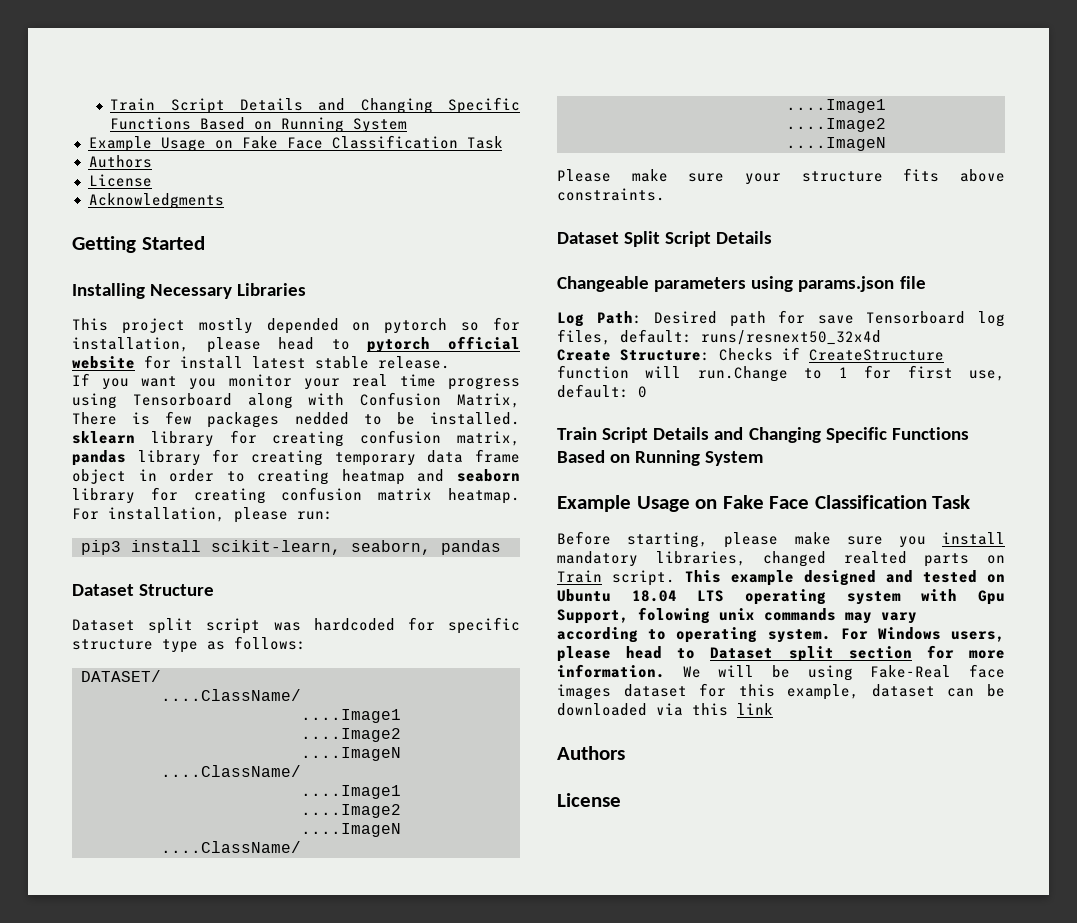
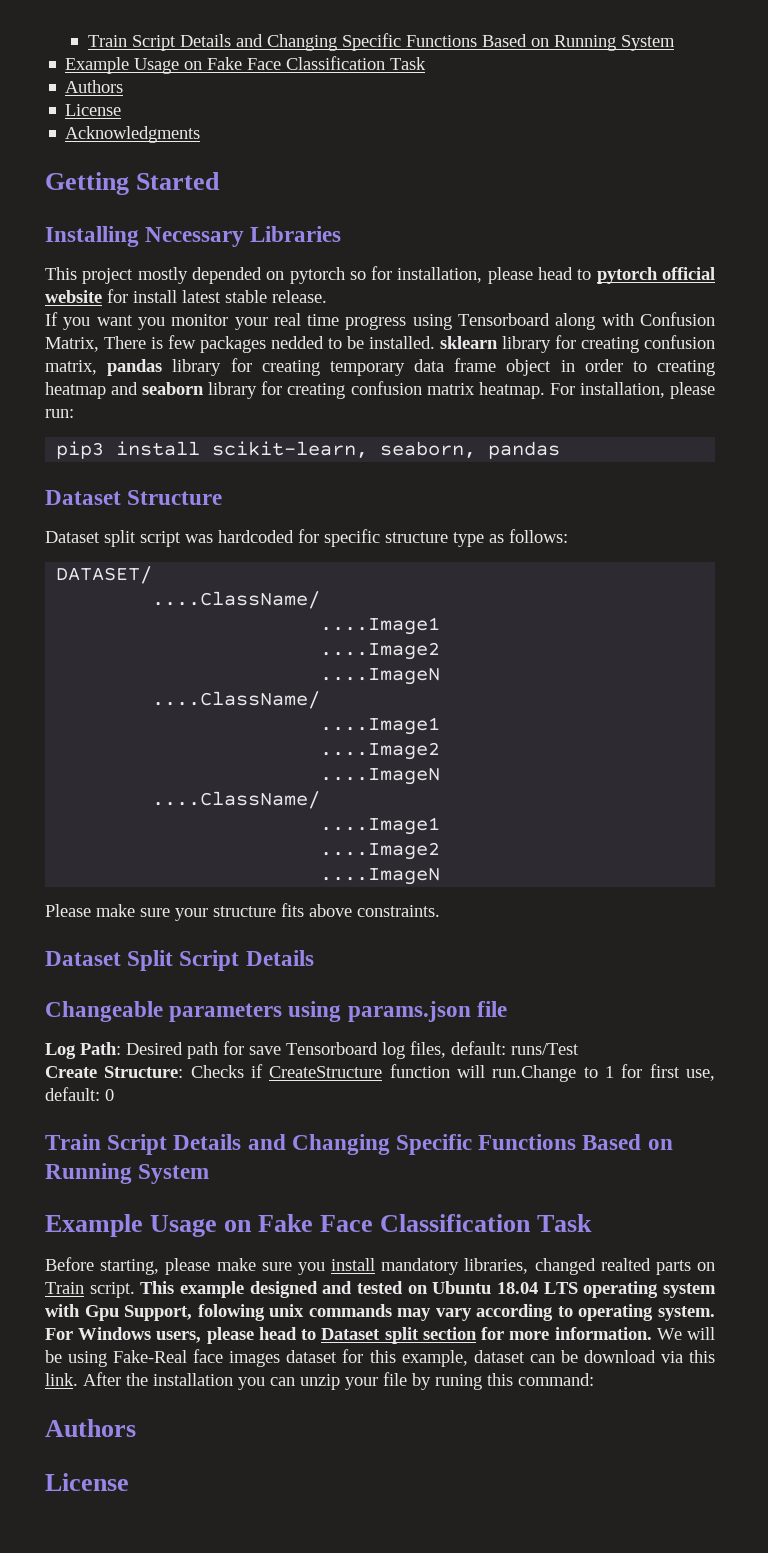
[701,330,881,345] runs/resnext50_32x4d -> [511,1043,579,1055] runs/Test
[557,703,647,716] downloaded -> [583,1350,656,1363] download
[737,703,773,715] link -> [45,1372,594,1390] link. After the installation you can unzip your file by runing this command:

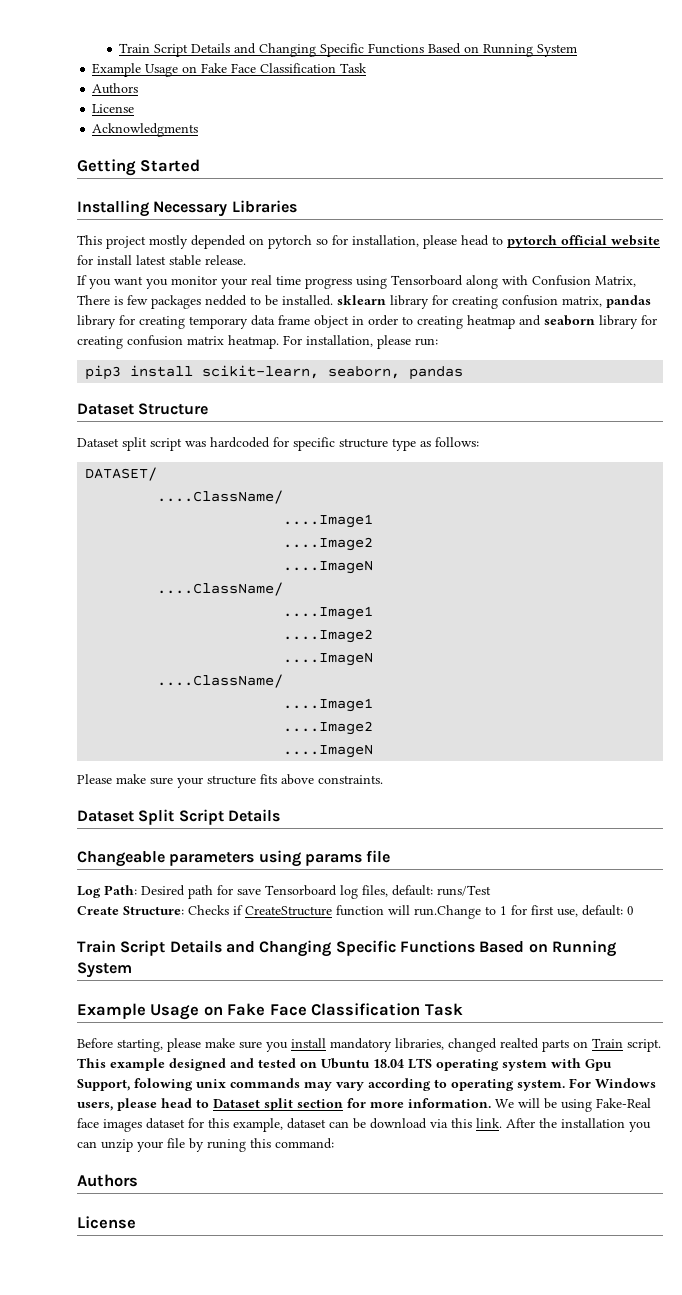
[347,1001,471,1022] params.json -> [304,854,362,866] params

